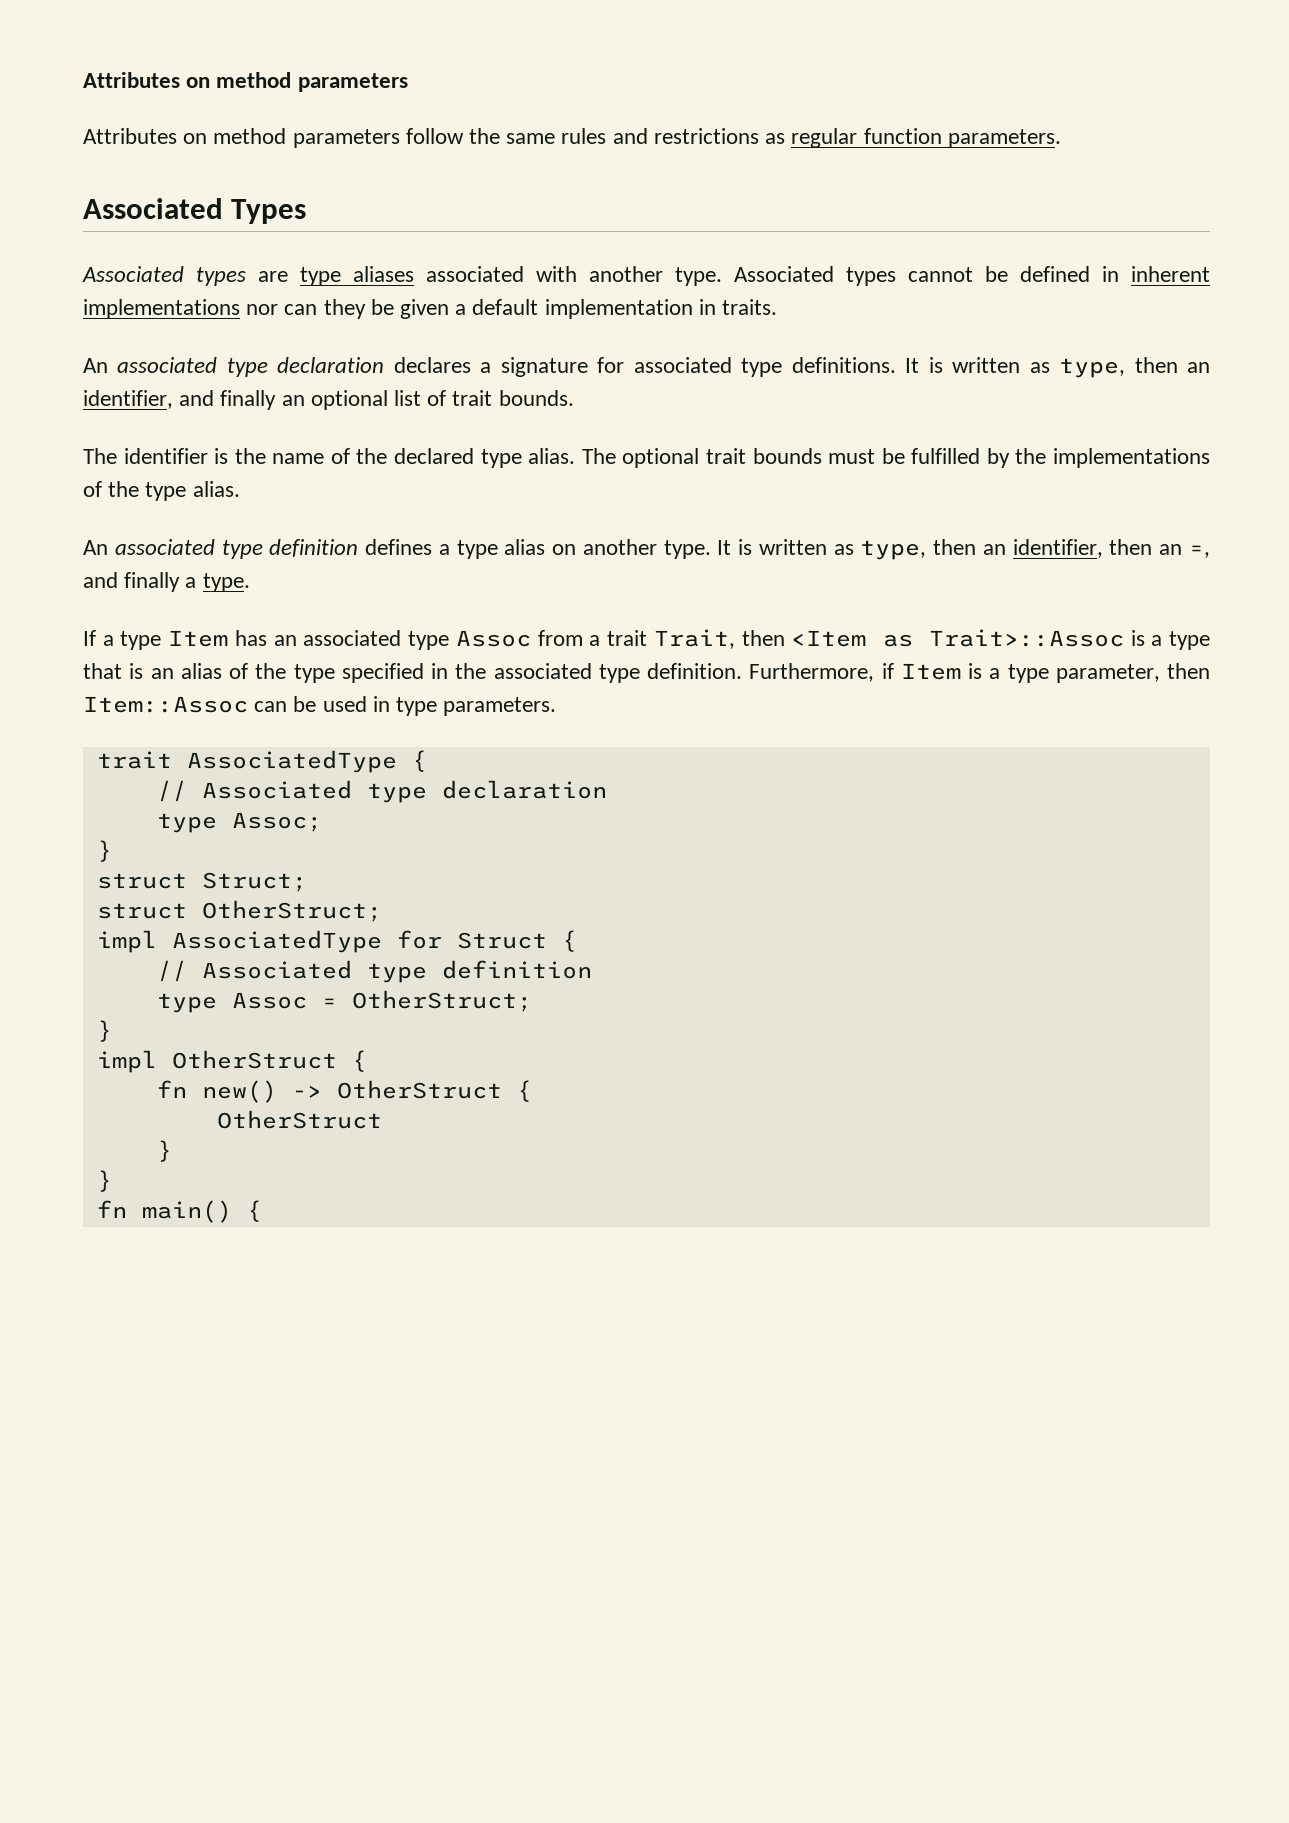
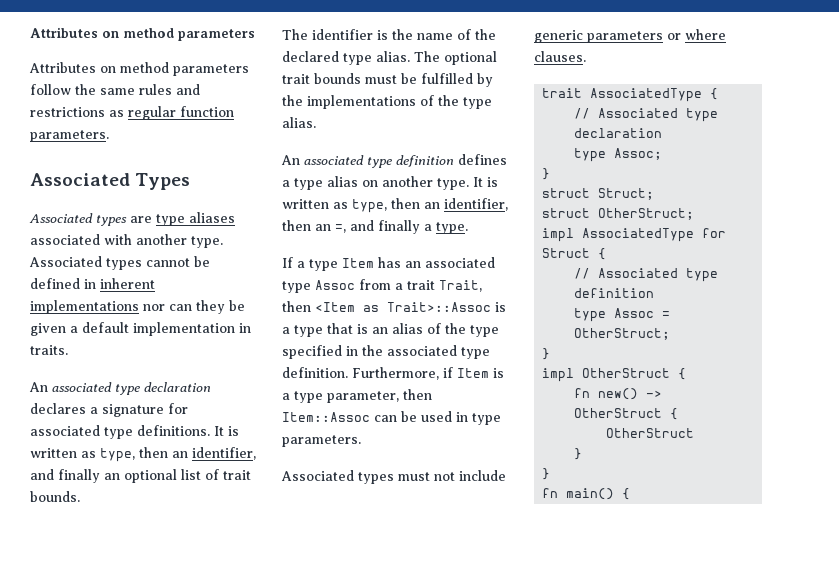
(557, 706) none -> [281,470,506,484] [534,29,726,43] [534,51,586,62] // Associated types must not include generic parameters or where clauses.

